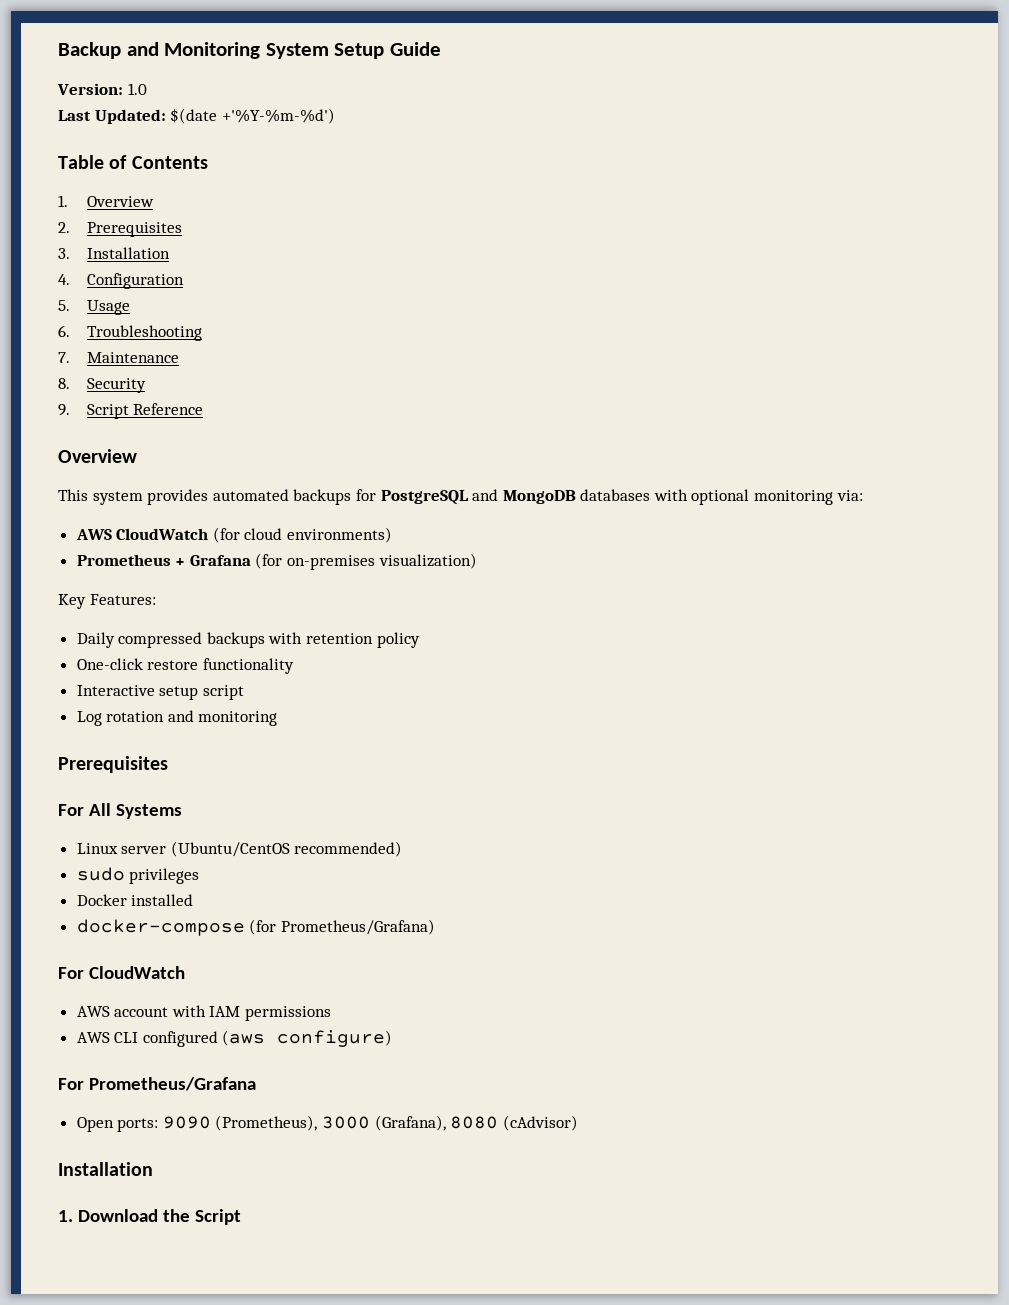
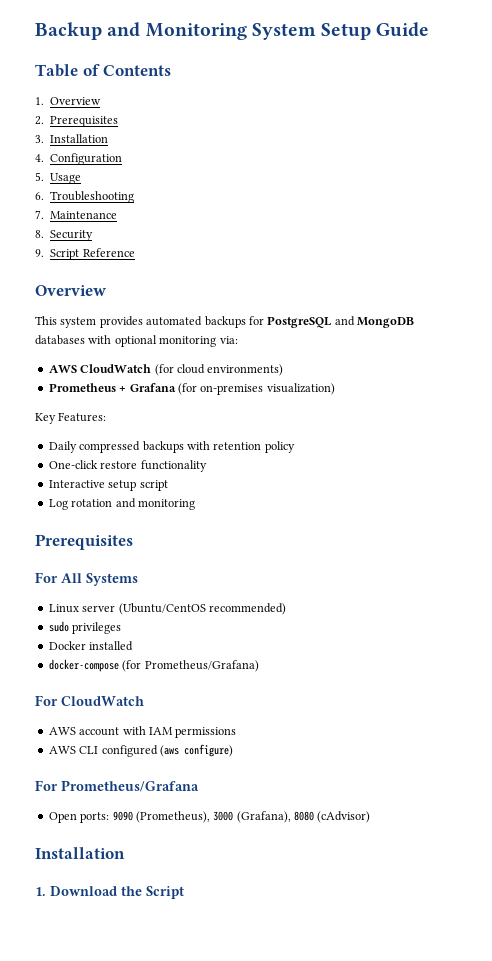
[57,83,147,95] [58,108,335,124] // Version: 1.0 // Last Updated: $(date +'%Y-%m-%d') -> (430, 29) none

